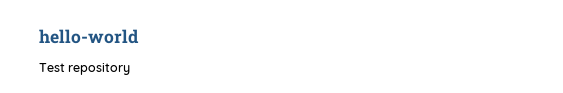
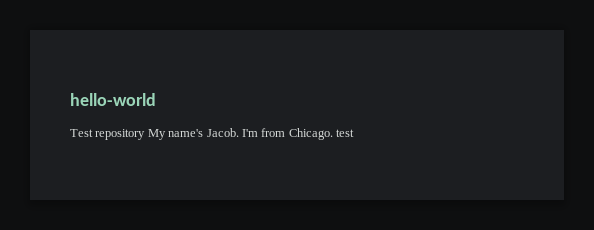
(131, 69) none -> [147,128,354,140] My name's Jacob. I'm from Chicago. test

